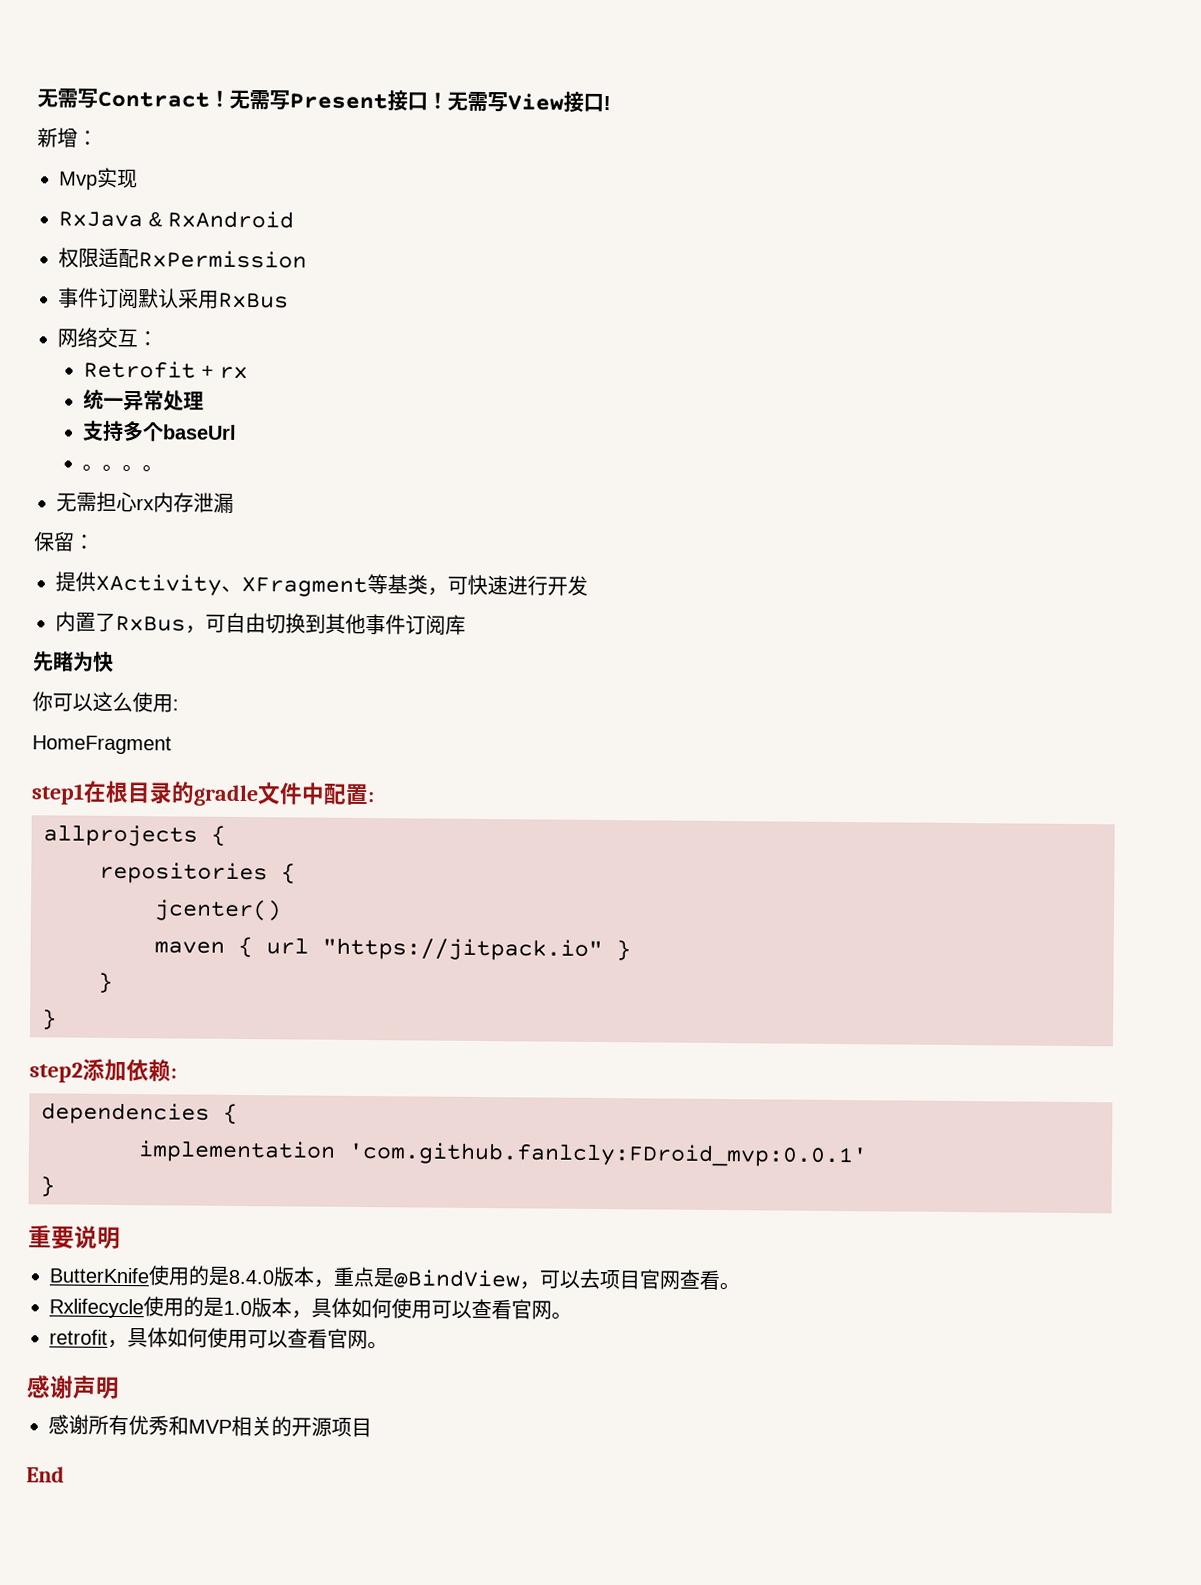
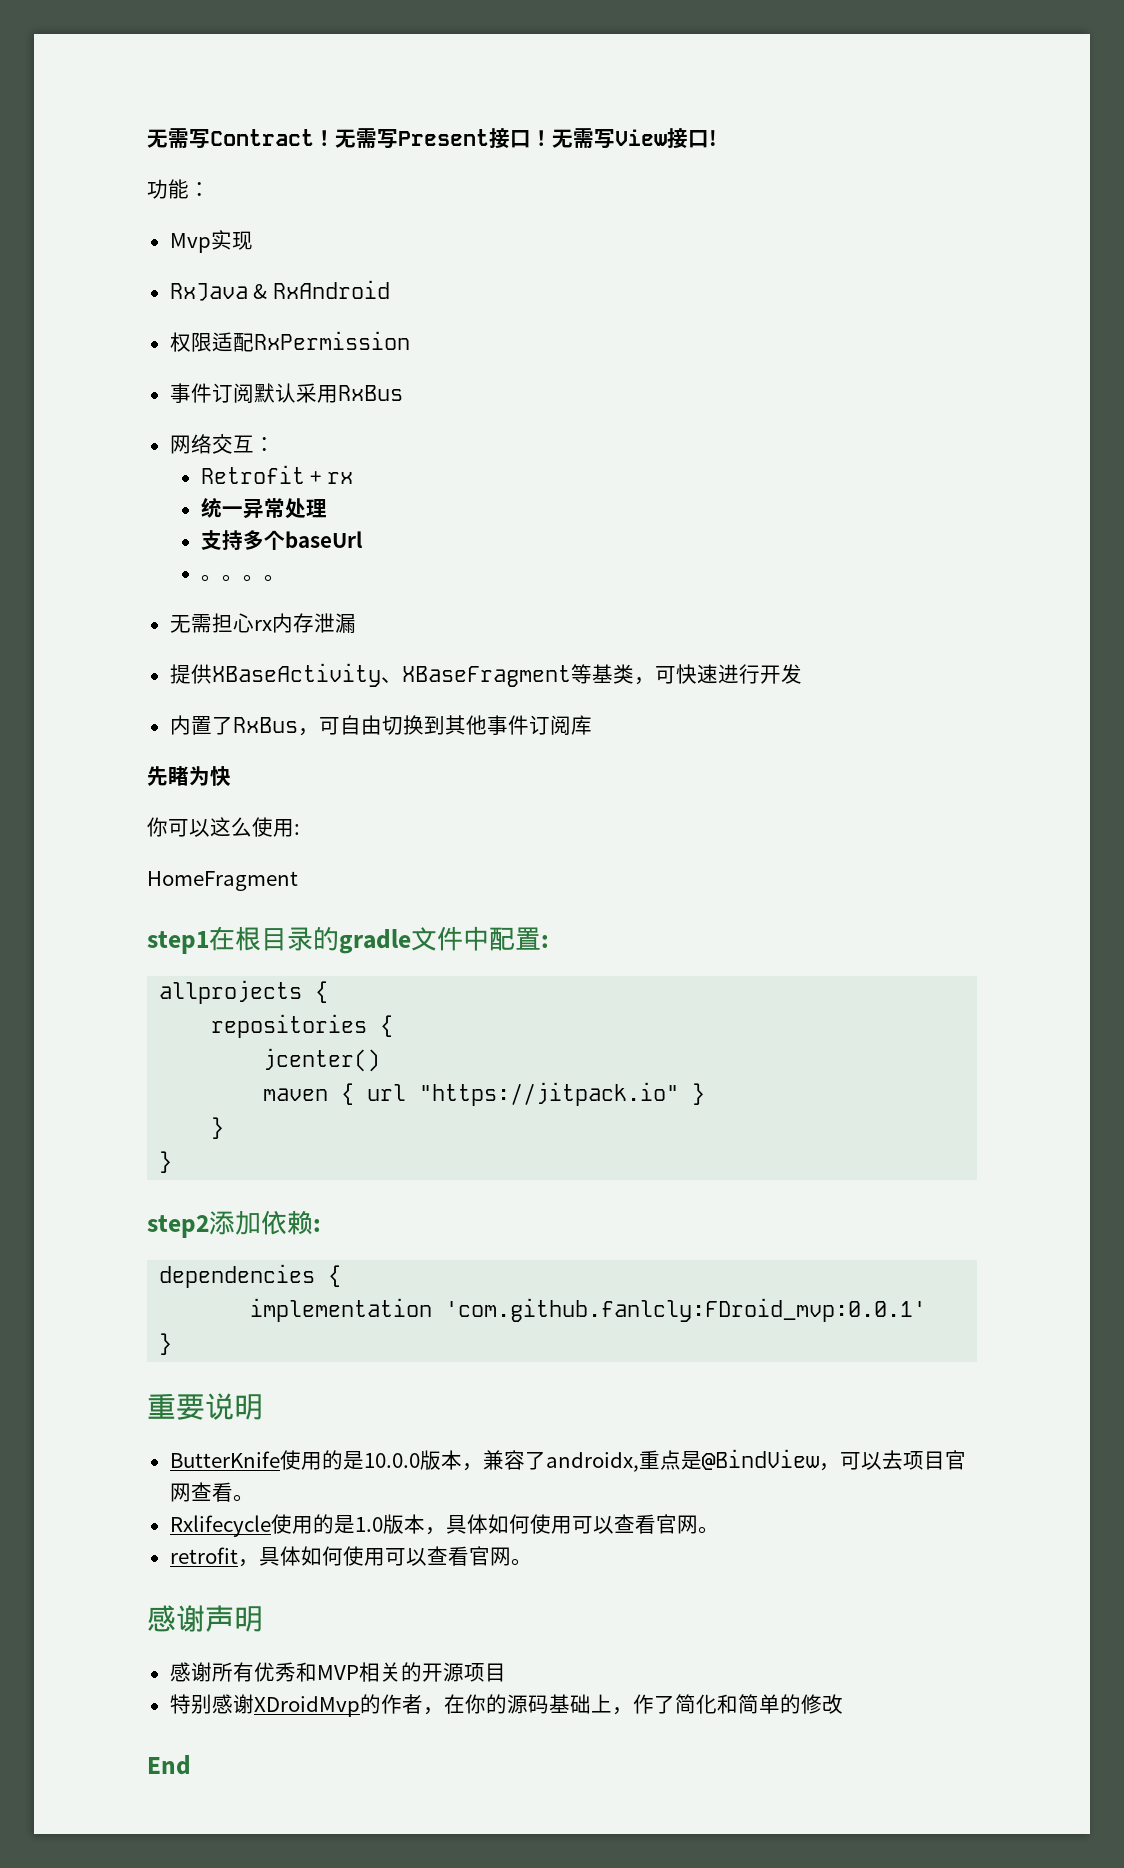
[37,127,78,148] 新增 -> [147,179,189,199] 功能
[34,531,95,552] // 保留： -> (356, 623) none
[95,573,368,598] XActivity、XFragment -> [211,663,571,687] XBaseActivity、XBaseFragment
[228,1266,334,1288] 8.4.0版本， -> [363,1450,639,1472] 10.0.0版本，兼容了androidx,
(372, 1427) none -> [169,1694,843,1717] // 特别感谢XDroidMvp的作者，在你的源码基础上，作了简化和简单的修改

